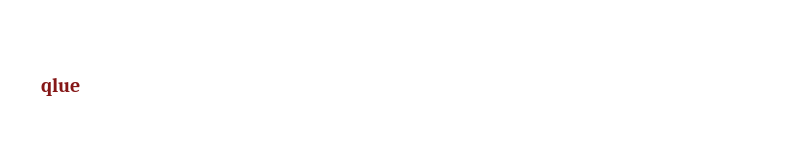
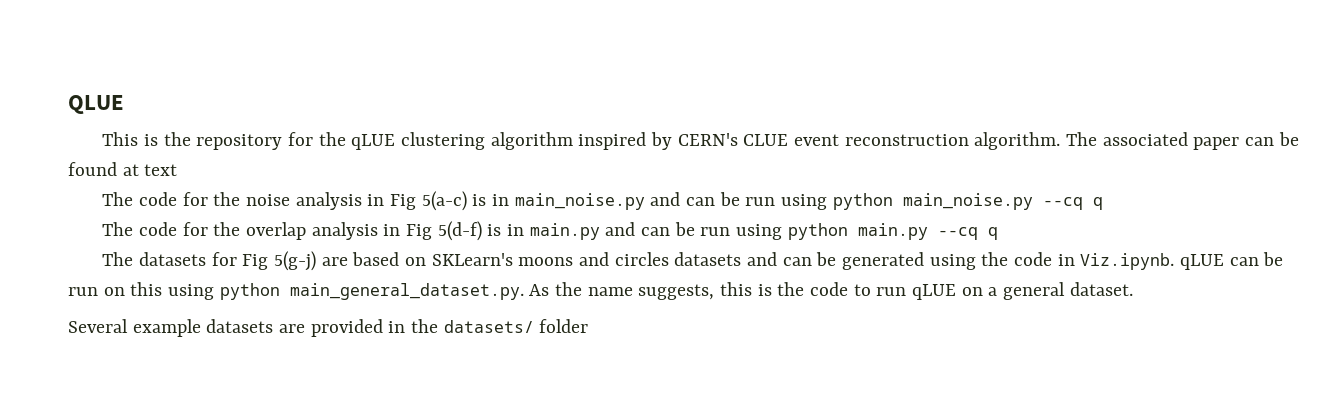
[41,77,80,96] qlue -> [68,95,124,114] [102,132,1299,150] [68,162,178,176] [102,191,1103,211] [102,221,998,241] [102,251,1284,271] [68,282,1133,300] [68,319,589,337] QLUE // This is the repository for the qLUE clustering algorithm inspired by CERN's CLUE event reconstruction algorithm. The associated paper can be found at text // The code for the noise analysis in Fig 5(a-c) is in main_noise.py and can be run using python main_noise.py --cq q // The code for the overlap analysis in Fig 5(d-f) is in main.py and can be run using python main.py --cq q // The datasets for Fig 5(g-j) are based on SKLearn's moons and circles datasets and can be generated using the code in Viz.ipynb. qLUE can be run on this using python main_general_dataset.py. As the name suggests, this is the code to run qLUE on a general dataset. // Several example datasets are provided in the datasets/ folder

